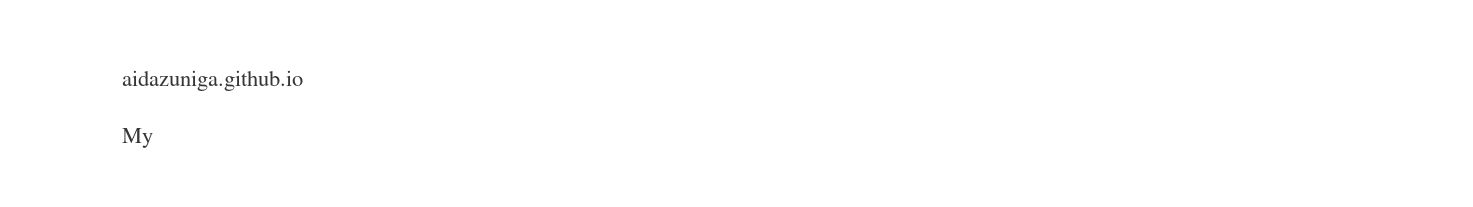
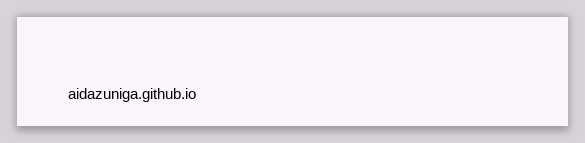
[122,128,153,148] // My -> (196, 95) none

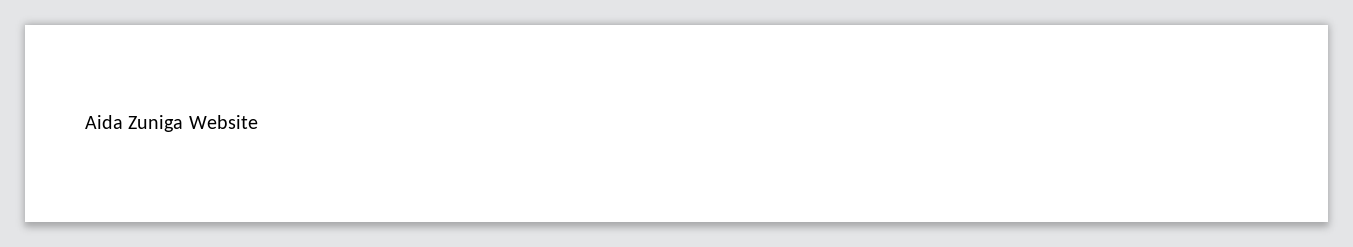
[68,88,196,102] aidazuniga.github.io -> [85,115,258,132] Aida Zuniga Website

